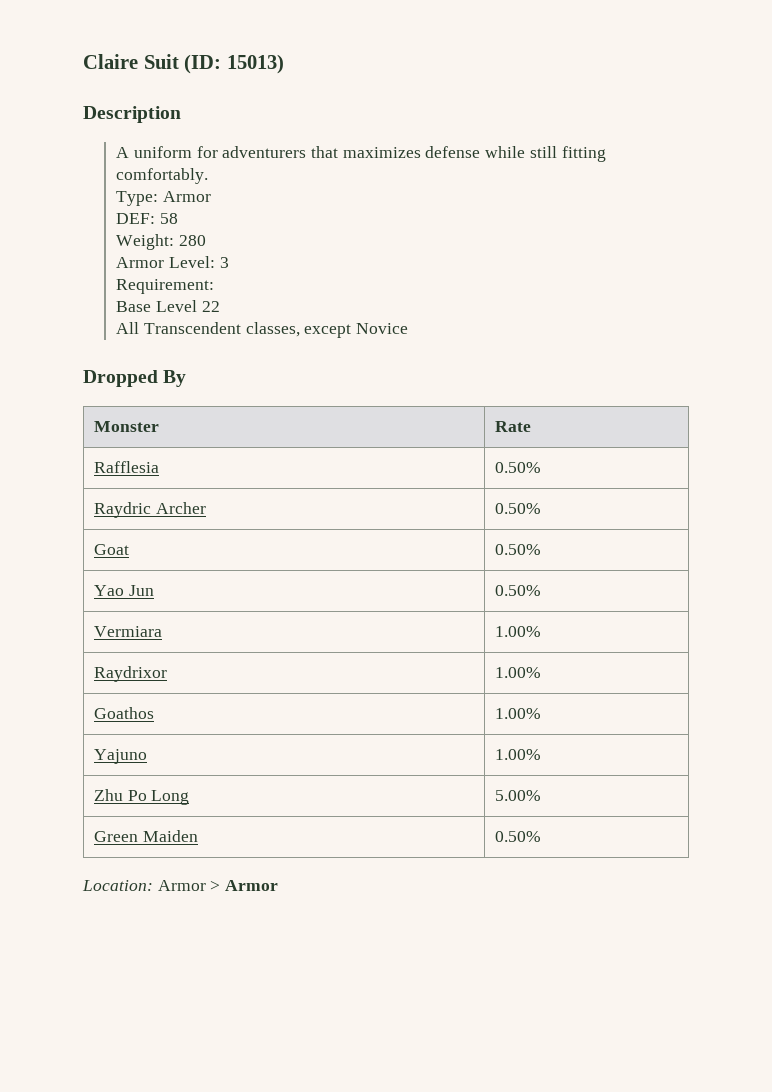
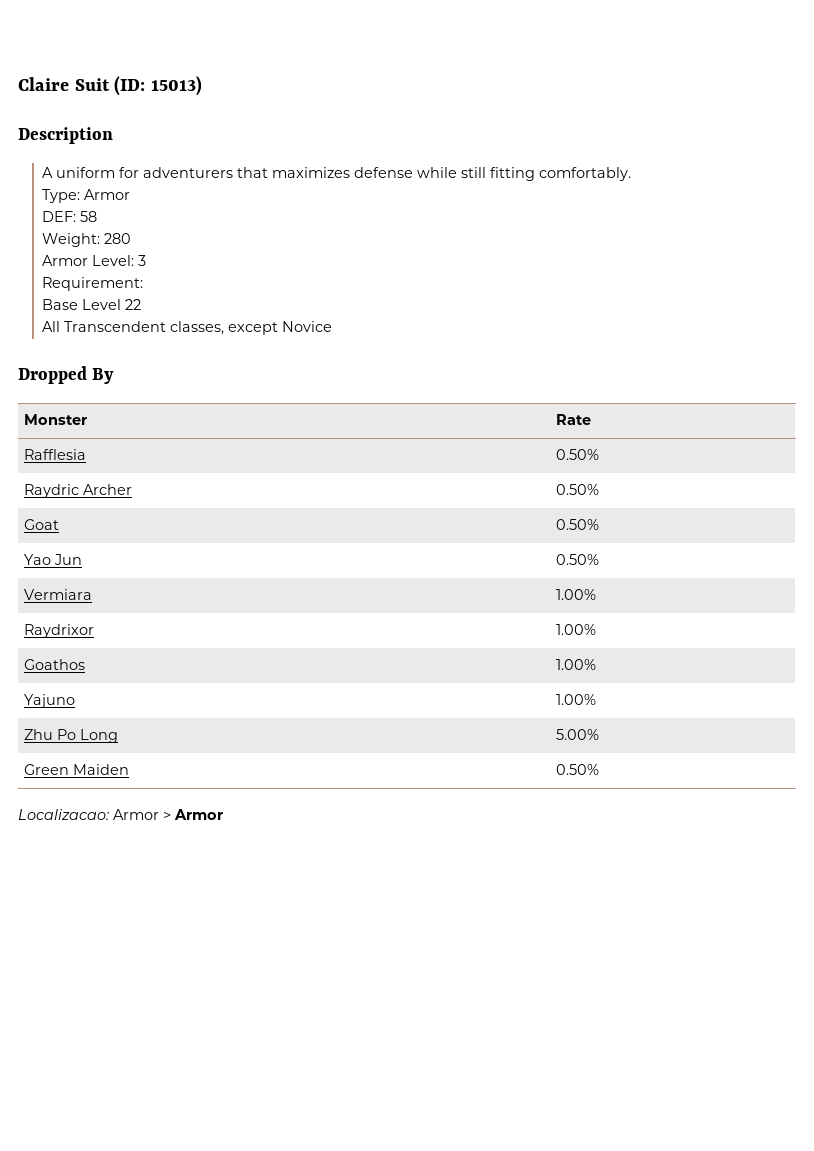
[82,880,153,891] Location: -> [18,809,109,820] Localizacao:

